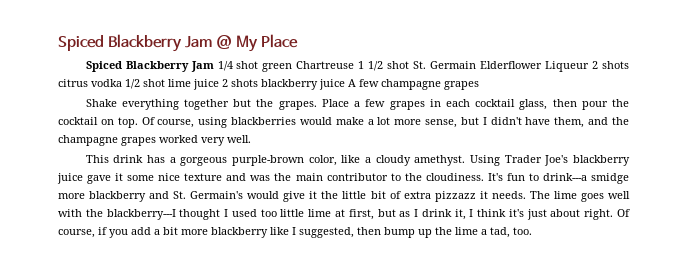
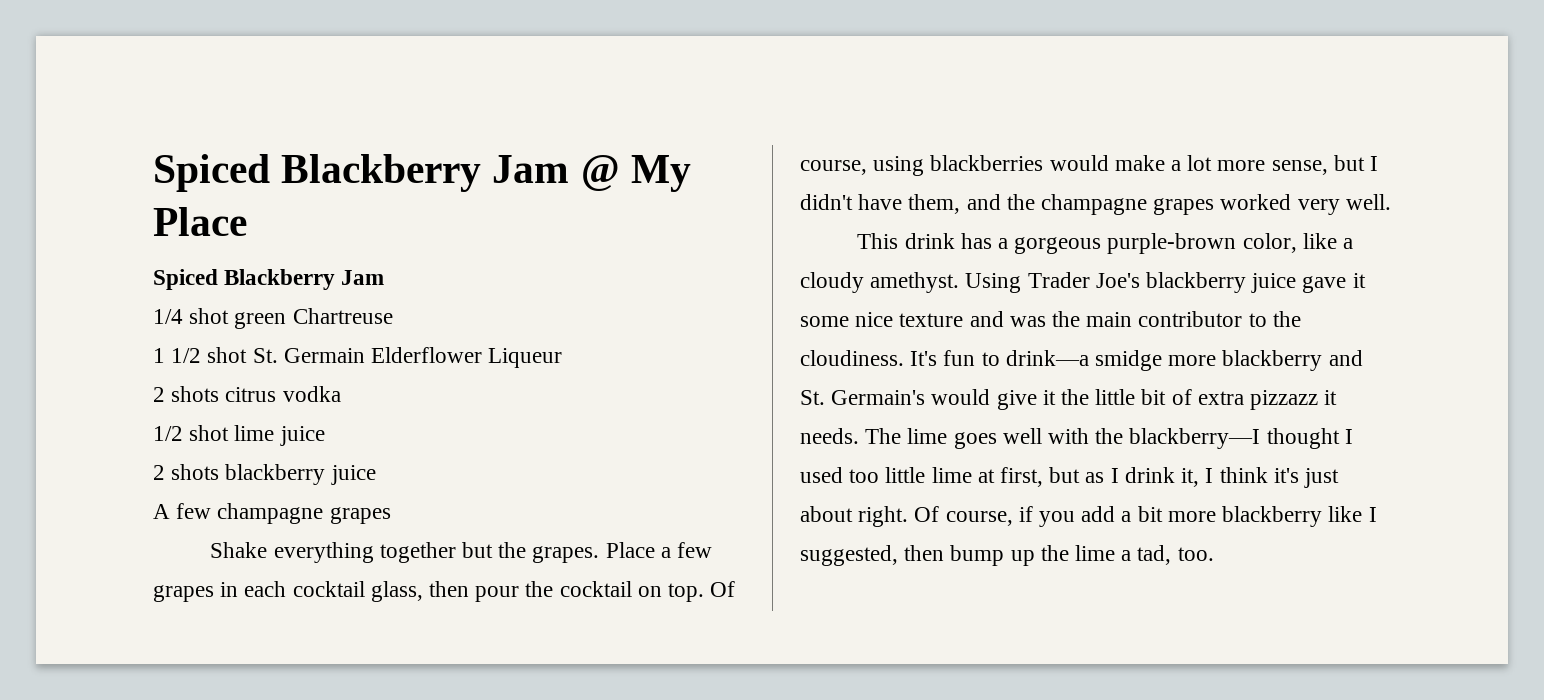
(214, 66) none -> (385, 277) //
(355, 65) none -> (393, 316) //
(590, 66) none -> (563, 358) //
(122, 83) none -> (341, 394) //
(219, 84) none -> (325, 436) //
(345, 84) none -> (376, 475) //
[542,173,587,181] drink---a -> [1005,350,1089,366] drink—a
[106,209,176,220] blackberry---I -> [1129,428,1261,449] blackberry—I

